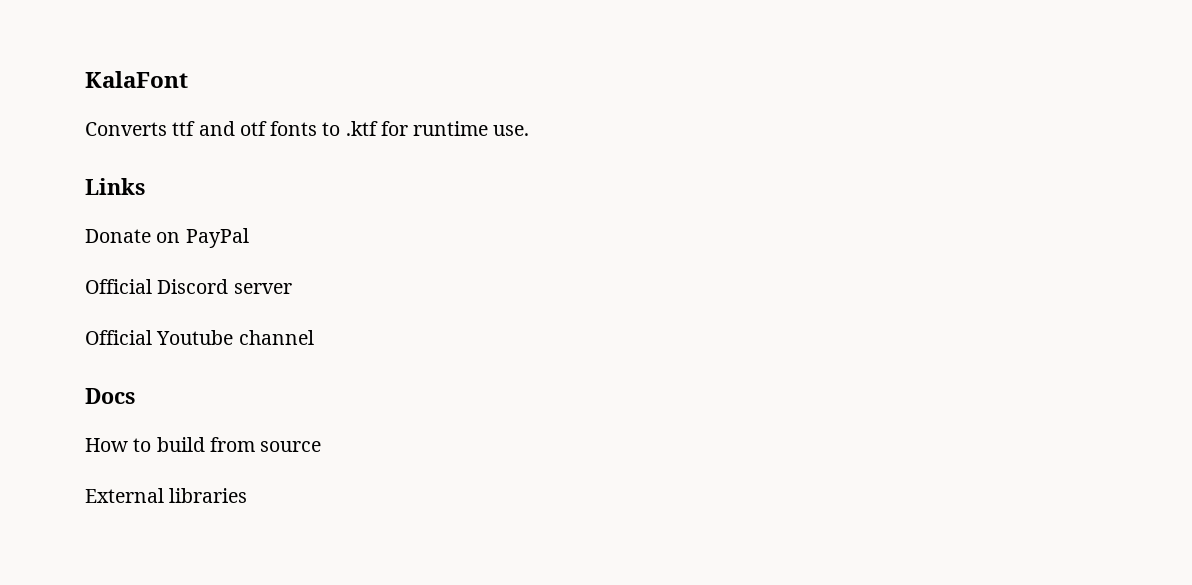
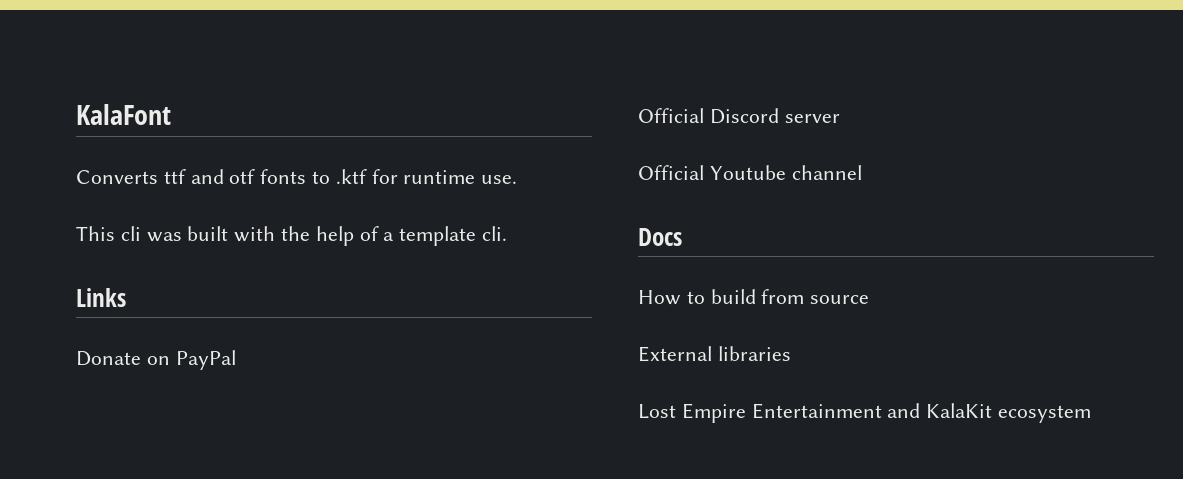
(530, 130) none -> [76,226,508,246] // This cli was built with the help of a template cli.
(248, 495) none -> [638,403,1092,423] // Lost Empire Entertainment and KalaKit ecosystem

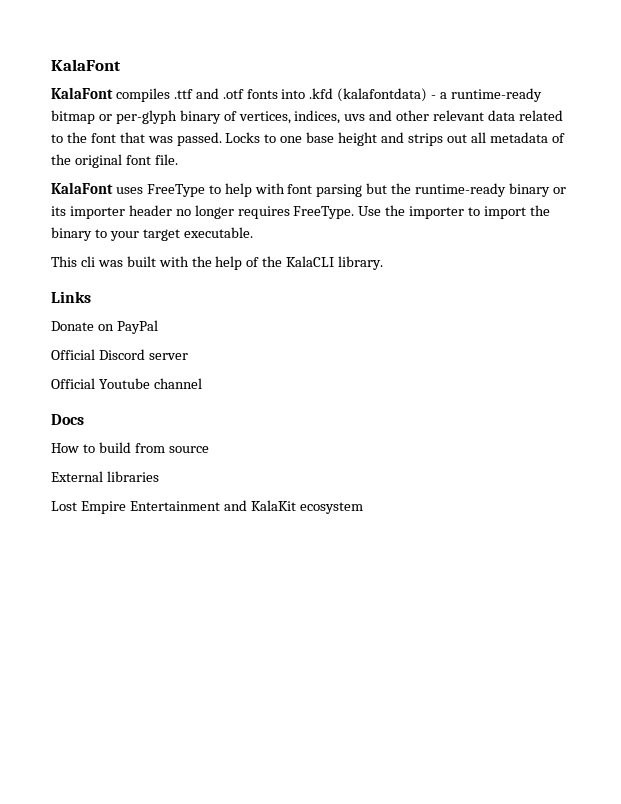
[76,169,518,184] Converts ttf and otf fonts to .ktf for runtime use. -> [51,87,543,102] [51,110,563,124] [51,132,565,146] [51,154,178,168] [51,182,566,197] [51,205,550,219] [51,227,253,241] KalaFont compiles .ttf and .otf fonts into .kfd (kalafontdata) - a runtime-ready bitmap or per-glyph binary of vertices, indices, uvs and other relevant data related to the font that was passed. Locks to one base height and strips out all metadata of the original font file. // KalaFont uses FreeType to help with font parsing but the runtime-ready binary or its importer header no longer requires FreeType. Use the importer to import the binary to your target executable.
[383,226,508,246] a template cli. -> [262,256,384,270] the KalaCLI library.

